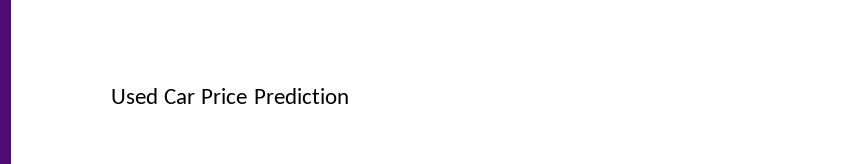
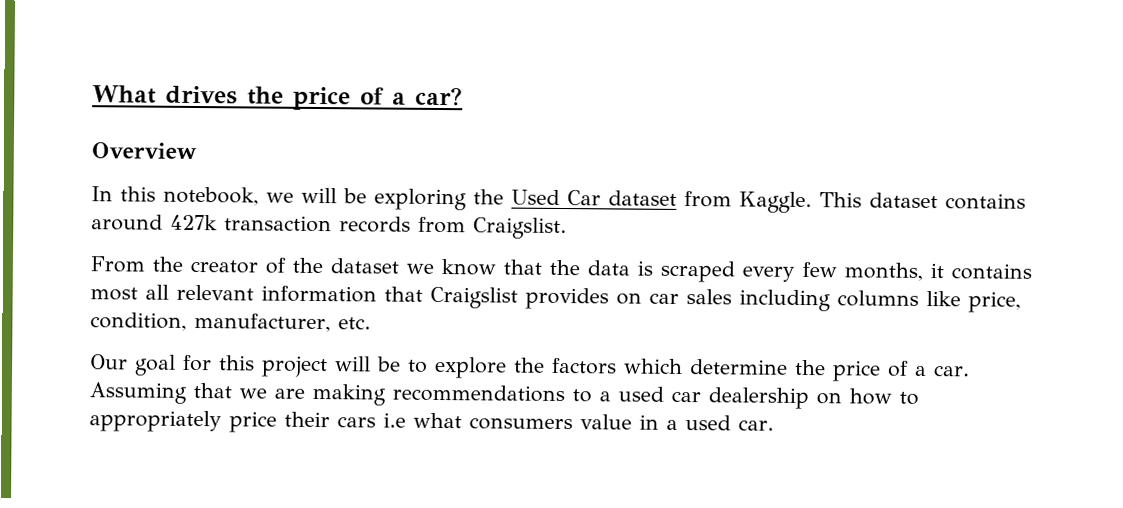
[111,88,349,104] Used Car Price Prediction -> [92,85,463,111] [91,142,197,160] [91,186,1026,214] [91,214,567,240] [90,256,1032,283] [90,284,1021,313] [90,312,371,333] [90,354,970,382] [89,382,919,410] [89,410,774,433] What drives the price of a car? // Overview // In this notebook, we will be exploring the Used Car dataset from Kaggle. This dataset contains around 427k transaction records from Craigslist. // From the creator of the dataset we know that the data is scraped every few months, it contains most all relevant information that Craigslist provides on car sales including columns like price, condition, manufacturer, etc. // Our goal for this project will be to explore the factors which determine the price of a car. Assuming that we are making recommendations to a used car dealership on how to appropriately price their cars i.e what consumers value in a used car.

